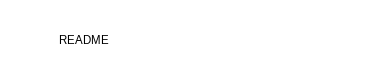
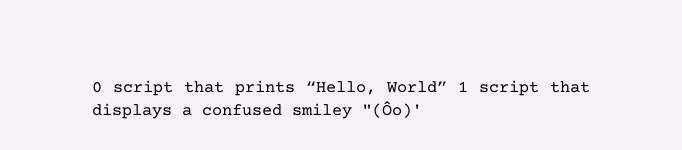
[59,35,109,44] README -> [92,80,590,96] [92,101,422,119] 0 script that prints “Hello, World” 1 script that displays a confused smiley "(Ôo)'

